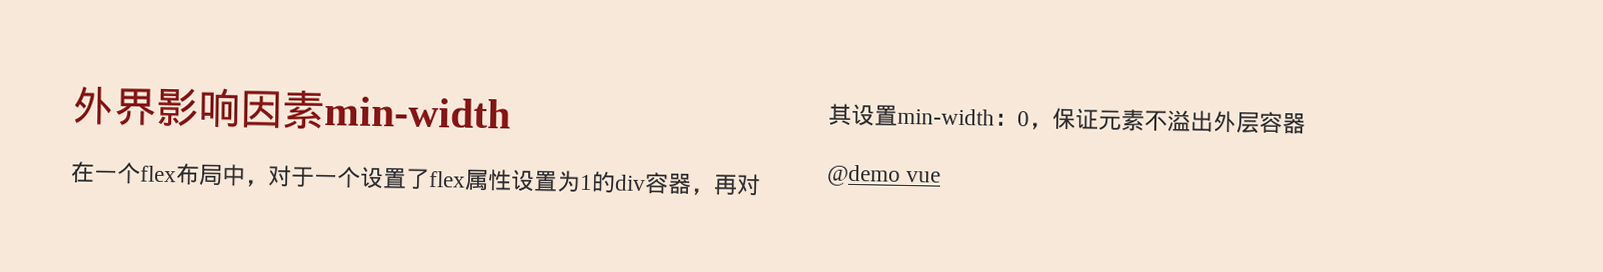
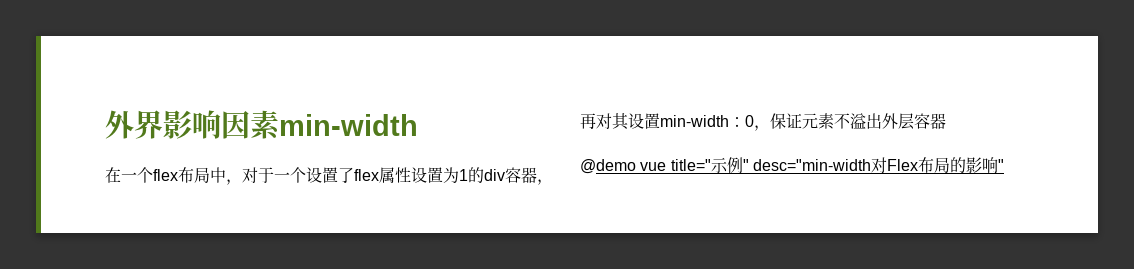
(942, 176) none -> [670,157,1004,173] title="示例" desc="min-width对Flex布局的影响"

